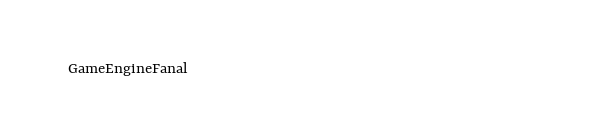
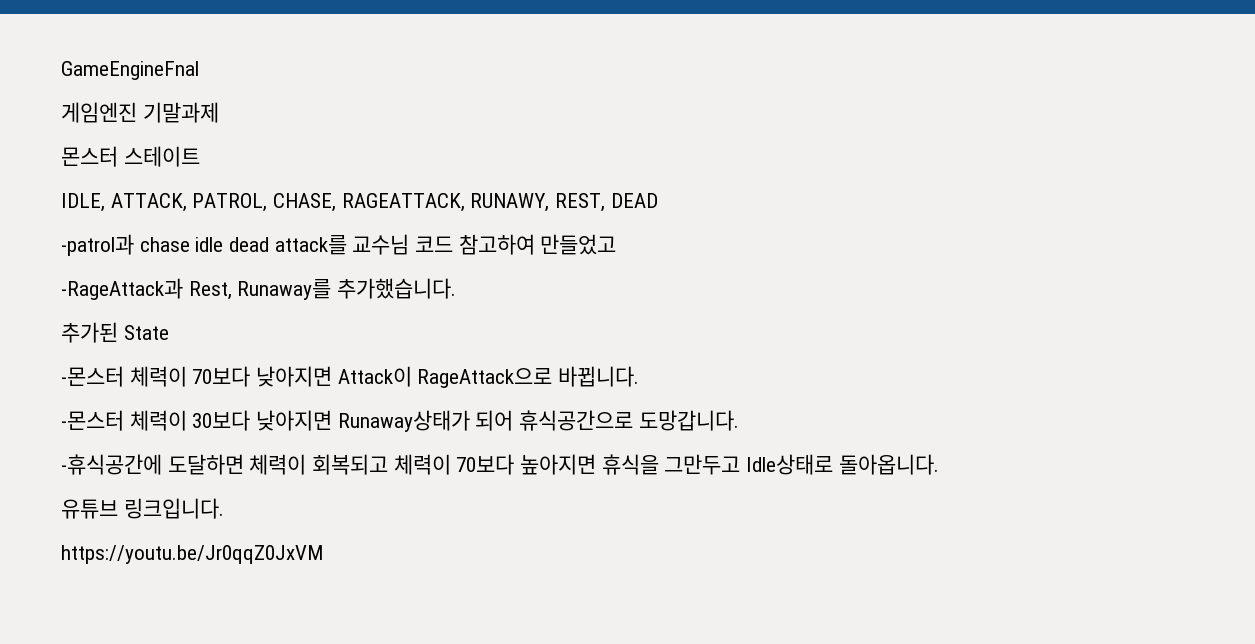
[68,62,188,76] GameEngineFanal -> [61,61,199,80] [61,102,219,123] [61,146,200,167] [61,193,658,212] [61,234,617,256] [61,278,457,300] [61,322,169,343] [61,366,640,388] [61,410,739,432] [61,454,939,475] [61,498,224,519] [61,545,323,564] GameEngineFnal // 게임엔진 기말과제 // 몬스터 스테이트 // IDLE, ATTACK, PATROL, CHASE, RAGEATTACK, RUNAWY, REST, DEAD // -patrol과 chase idle dead attack를 교수님 코드 참고하여 만들었고 // -RageAttack과 Rest, Runaway를 추가했습니다. // 추가된 State // -몬스터 체력이 70보다 낮아지면 Attack이 RageAttack으로 바뀝니다. // -몬스터 체력이 30보다 낮아지면 Runaway상태가 되어 휴식공간으로 도망갑니다. // -휴식공간에 도달하면 체력이 회복되고 체력이 70보다 높아지면 휴식을 그만두고 Idle상태로 돌아옵니다. // 유튜브 링크입니다. // https://youtu.be/Jr0qqZ0JxVM

